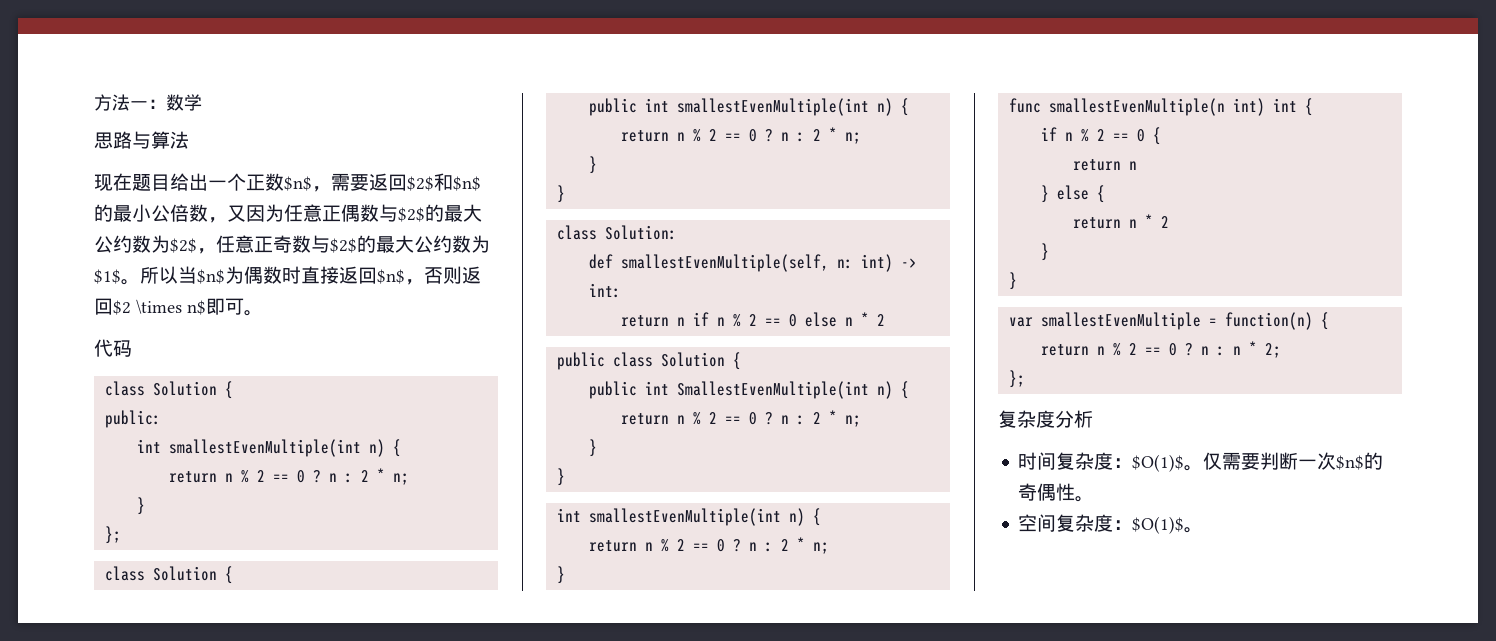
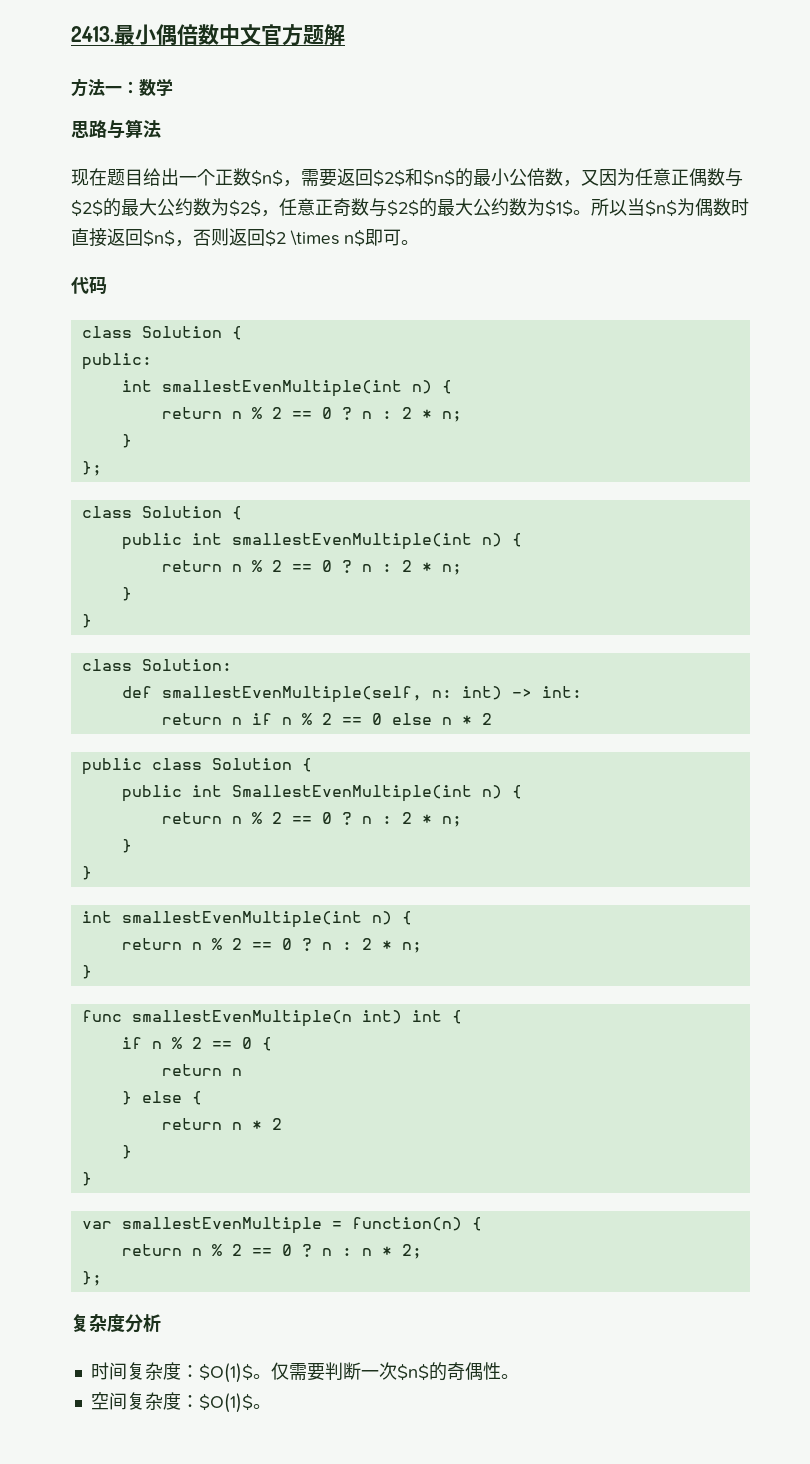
(94, 102) none -> [71,24,345,46] 2413.最小偶倍数中文官方题解 //

